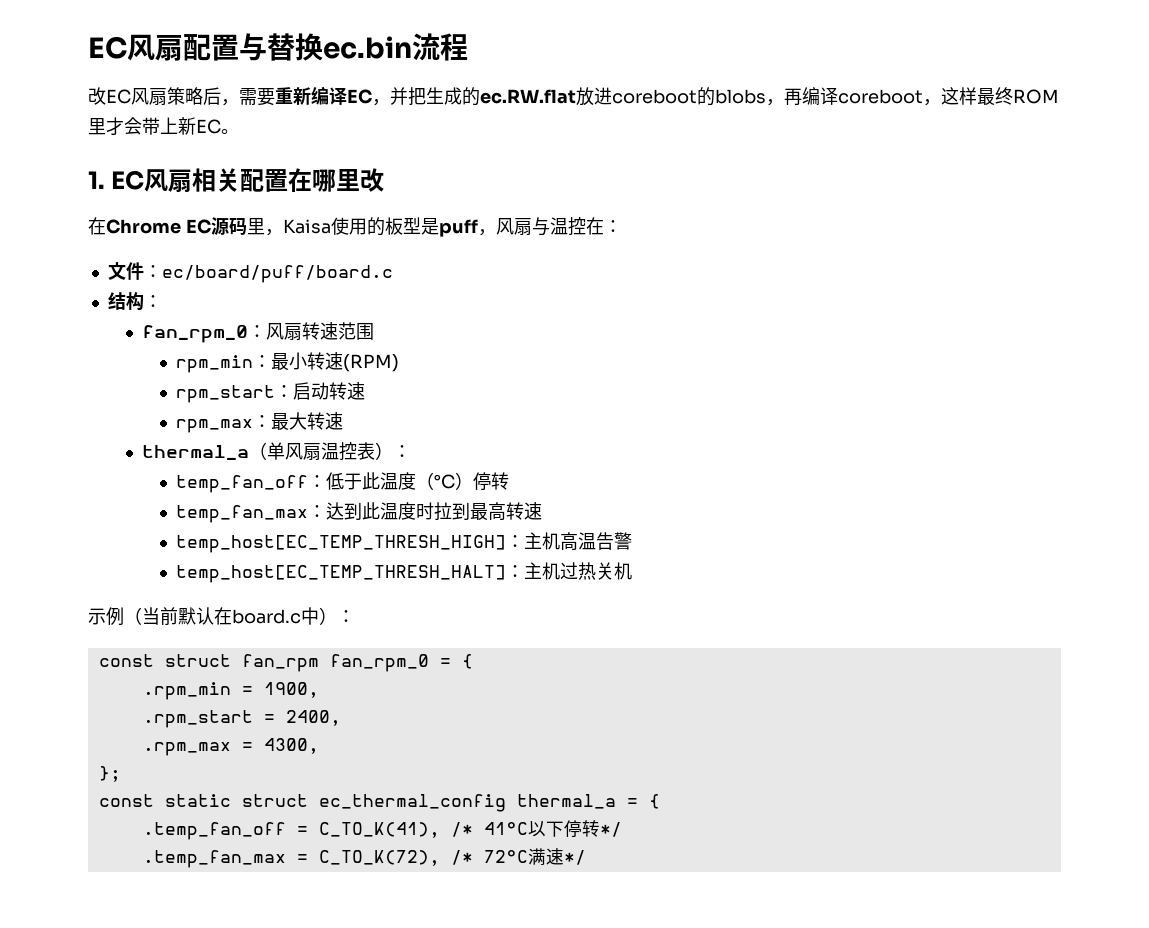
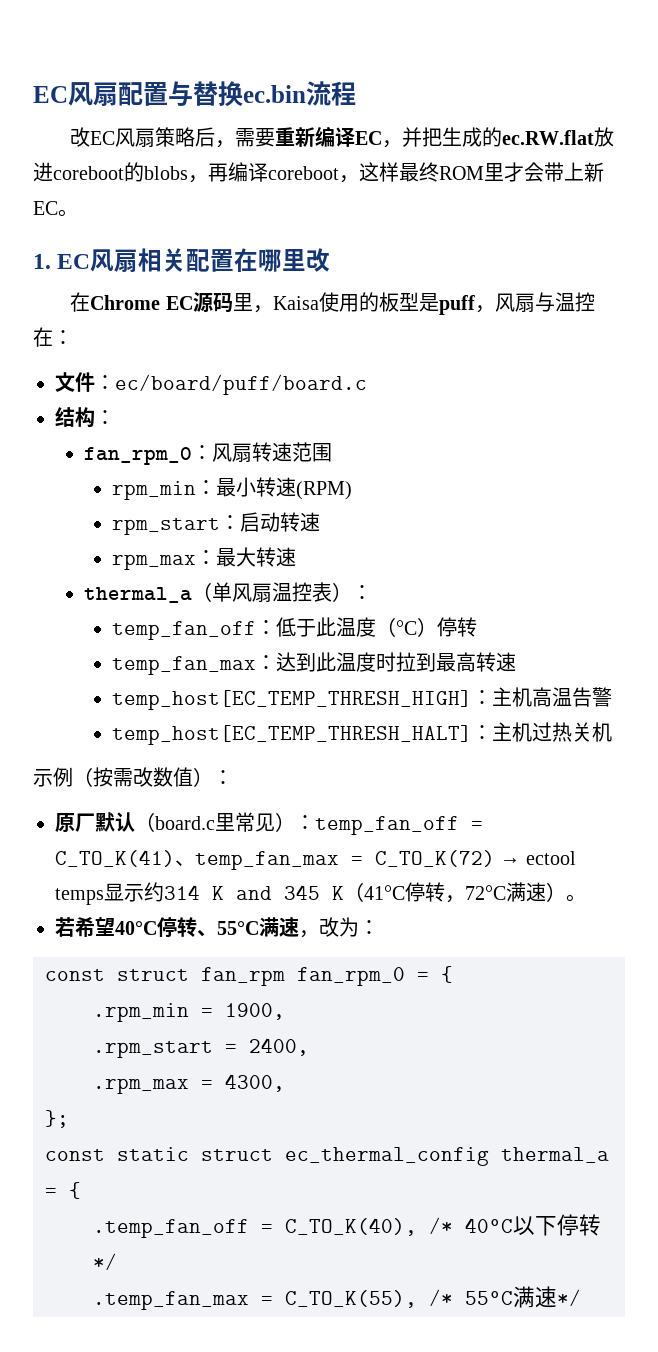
[142,607,337,625] 当前默认在board.c中） -> [93,767,233,787] [55,812,483,835] [55,850,576,870] [55,882,586,905] [55,917,359,938] 按需改数值）： // 原厂默认（board.c里常见）：temp_fan_off = C_TO_K(41)、temp_fan_max = C_TO_K(72) → ectool temps显示约314 K and 345 K（41°C停转，72°C满速）。 // 若希望40°C停转、55°C满速，改为
[318,822,528,838] C_TO_K(41), /* 41°C -> [285,1217,513,1236] C_TO_K(40), /* 40°C
[318,850,528,866] C_TO_K(72), /* 72°C -> [285,1289,513,1308] C_TO_K(55), /* 55°C

